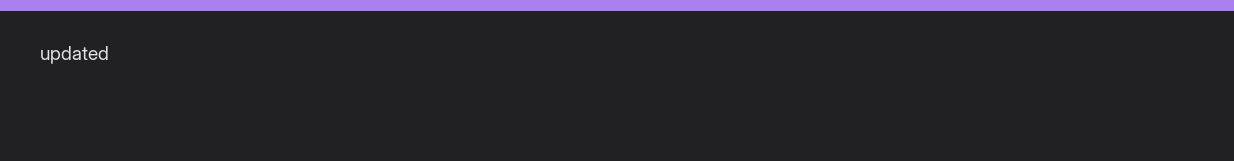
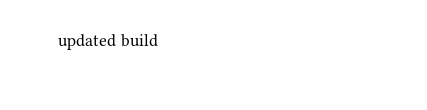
(109, 55) none -> [120,34,158,47] build

